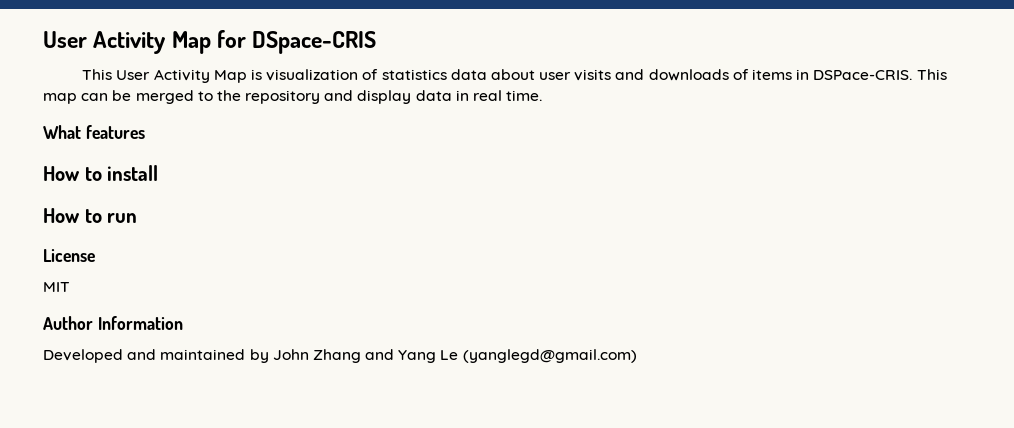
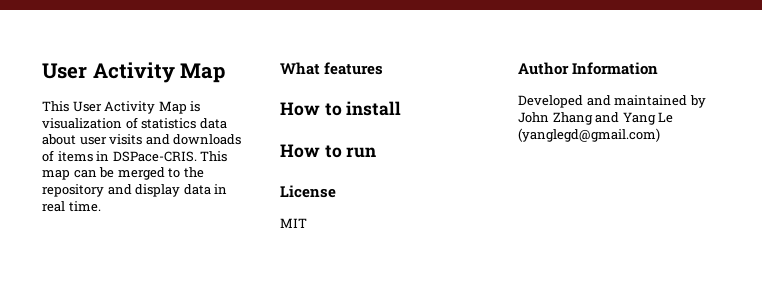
[43,30,377,54] User Activity Map for DSpace-CRIS -> [42,62,226,83] User Activity Map

